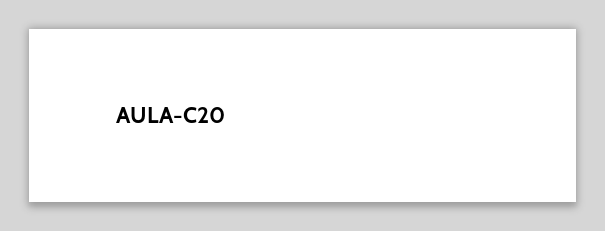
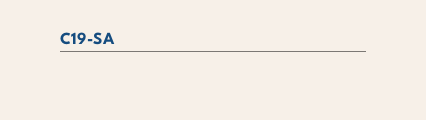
[116,107,225,123] AULA-C20 -> [60,32,115,45] C19-SA

